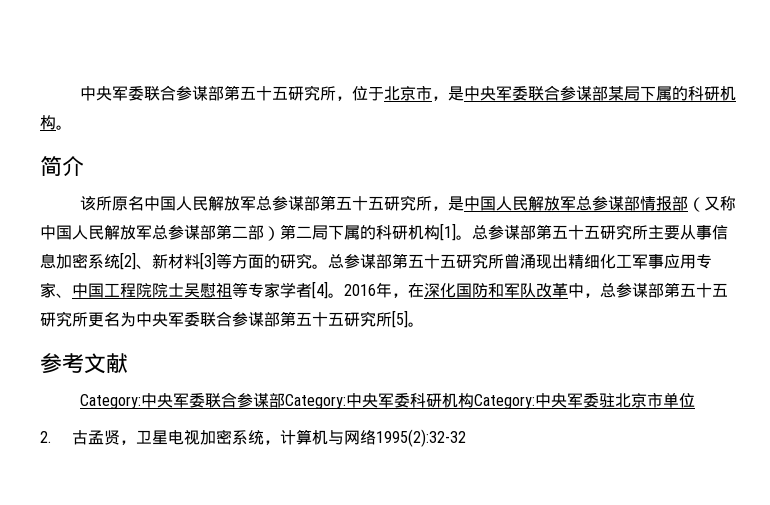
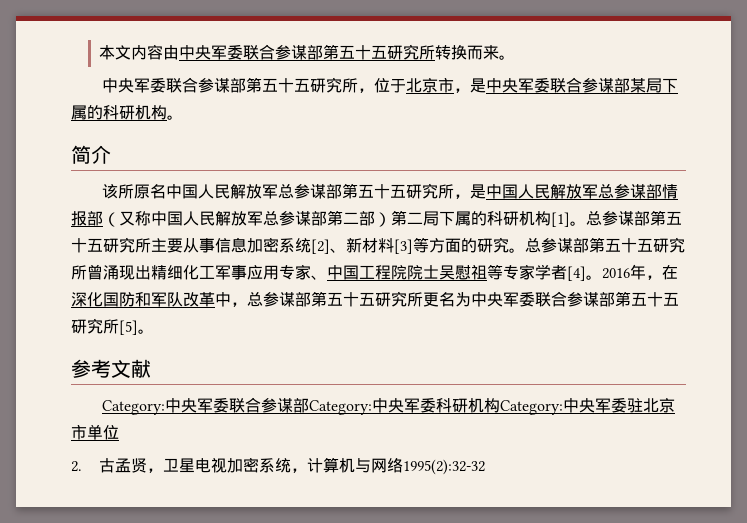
(80, 93) none -> [99,44,516,60] 本文内容由中央军委联合参谋部第五十五研究所转换而来。 //

